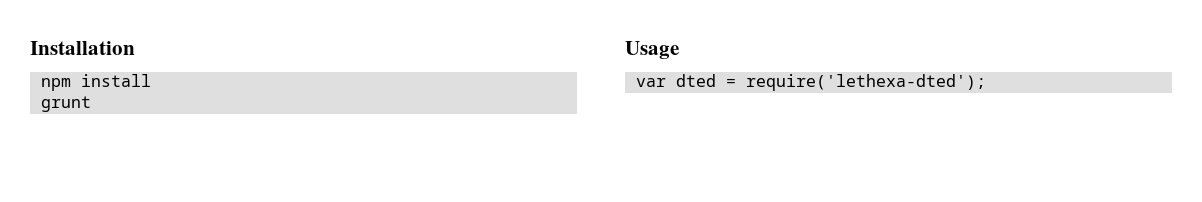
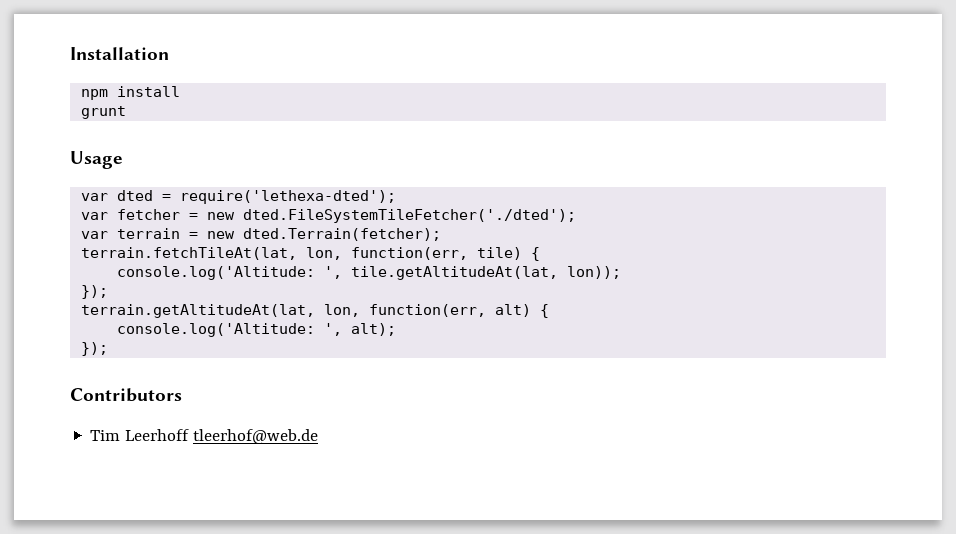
(986, 82) none -> [81,209,577,223] [81,228,442,241] [81,247,541,261] [117,266,622,280] [81,285,109,299] [81,304,550,318] [117,323,397,337] [81,342,109,356] [70,388,182,402] [90,429,319,444] // var fetcher = new dted.FileSystemTileFetcher('./dted'); // var terrain = new dted.Terrain(fetcher); // terrain.fetchTileAt(lat, lon, function(err, tile) { // console.log('Altitude: ', tile.getAltitudeAt(lat, lon)); // }); // terrain.getAltitudeAt(lat, lon, function(err, alt) { // console.log('Altitude: ', alt); // }); // Contributors // Tim Leerhoff tleerhof@web.de

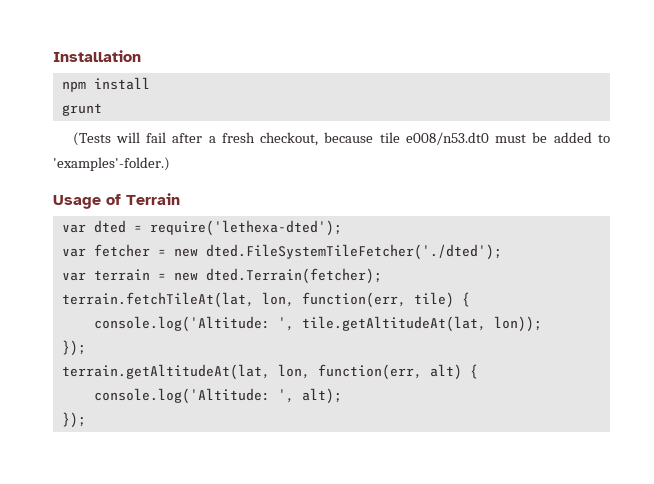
(127, 112) none -> [72,132,610,146] [53,157,170,171] // (Tests will fail after a fresh checkout, because tile e008/n53.dt0 must be added to 'examples'-folder.)
(123, 160) none -> [106,193,180,205] of Terrain
[70,388,182,402] [90,429,319,444] // Contributors // Tim Leerhoff tleerhof@web.de -> (86, 420) none

